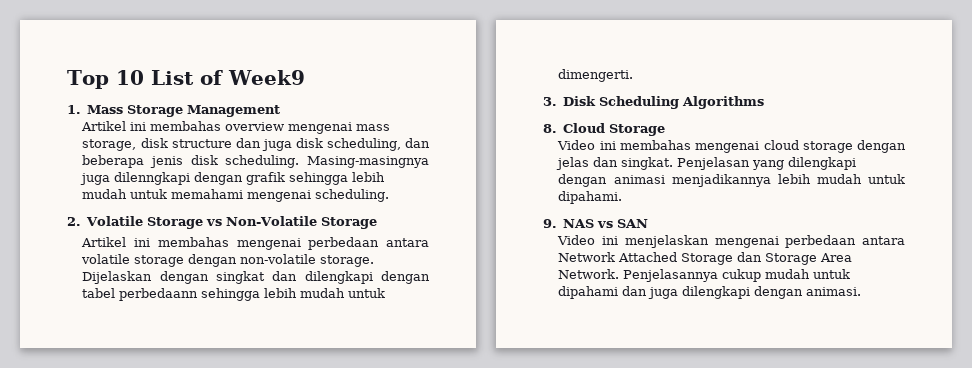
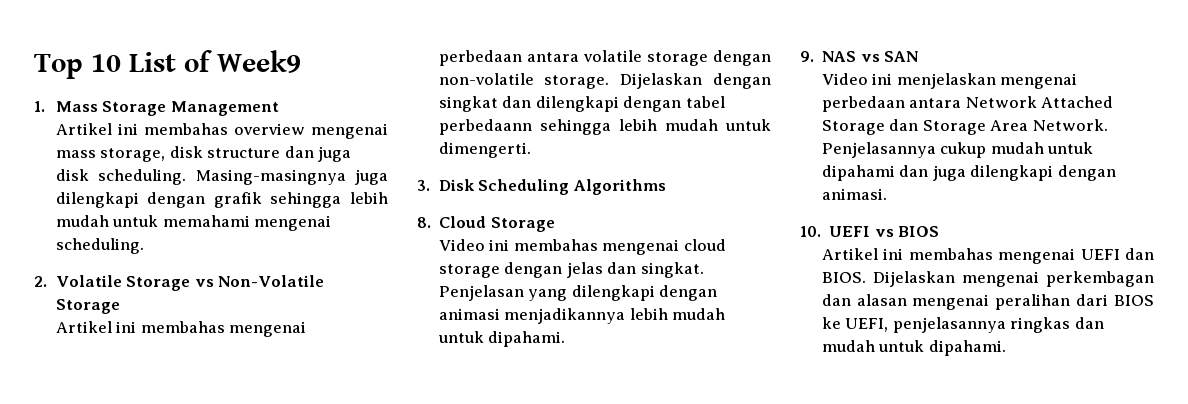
[326,138,430,151] [82,155,218,168] scheduling, dan beberapa jenis disk -> (89, 175) none
[114,172,191,185] dilenngkapi -> [55,192,139,208] dilengkapi
(862, 291) none -> [800,226,940,237] [821,248,1154,264] [821,271,1154,287] [821,294,1154,310] [821,317,1104,333] [821,340,1006,356] // 10. UEFI vs BIOS // Artikel ini membahas mengenai UEFI dan BIOS. Dijelaskan mengenai perkembagan dan alasan mengenai peralihan dari BIOS ke UEFI, penjelasannya ringkas dan mudah untuk dipahami.

